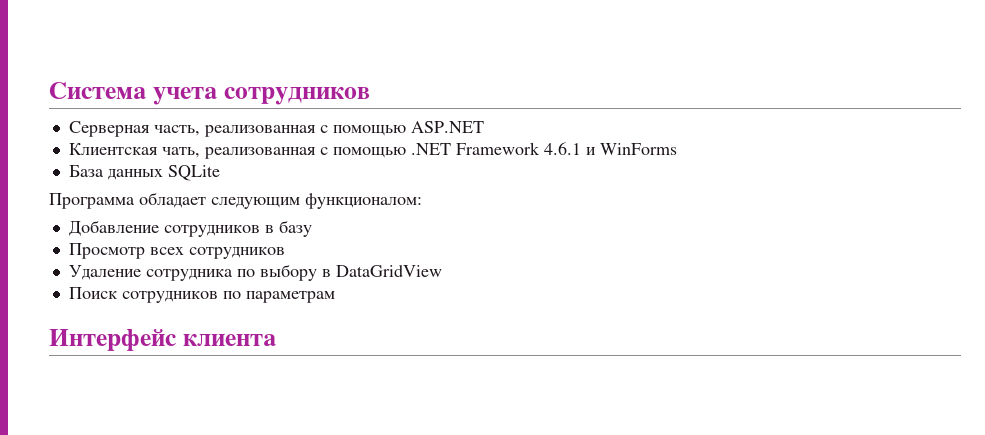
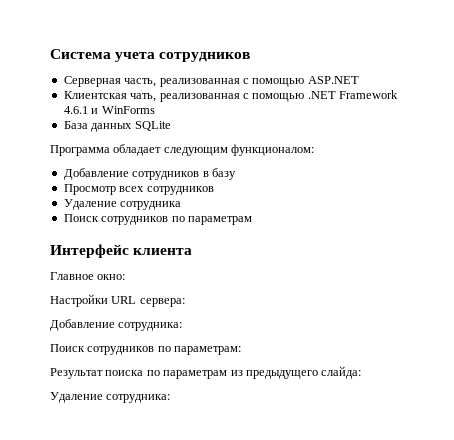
[236,264,442,281] по выбору в DataGridView -> (182, 205) none
(276, 340) none -> [50,272,126,280] [50,294,185,307] [50,319,183,331] [50,344,242,355] [50,366,362,379] [50,392,171,403] // Главное окно: // Настройки URL сервера: // Добавление сотрудника: // Поиск сотрудников по параметрам: // Результат поиска по параметрам из предыдущего слайда: // Удаление сотрудника:

